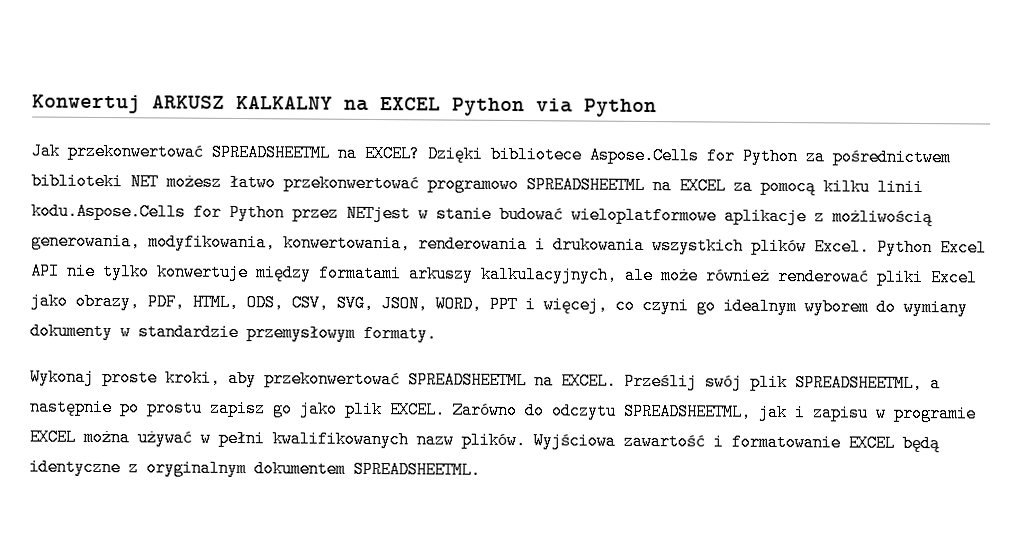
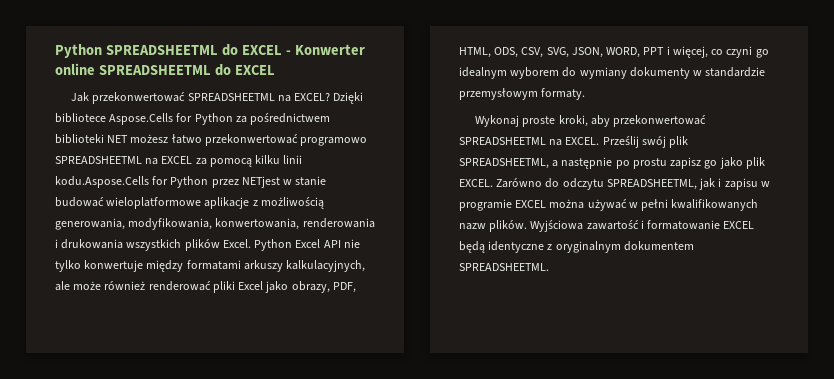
[32,94,657,118] Konwertuj ARKUSZ KALKALNY na EXCEL Python via Python -> [55,44,365,58] [55,63,275,76] Python SPREADSHEETML do EXCEL - Konwerter online SPREADSHEETML do EXCEL

